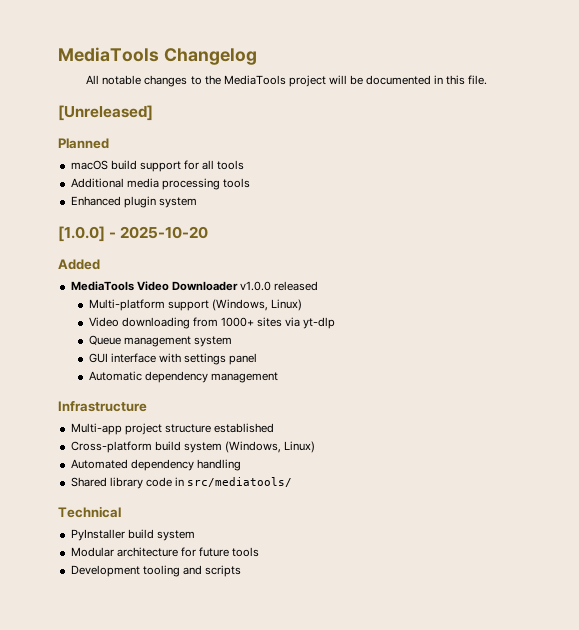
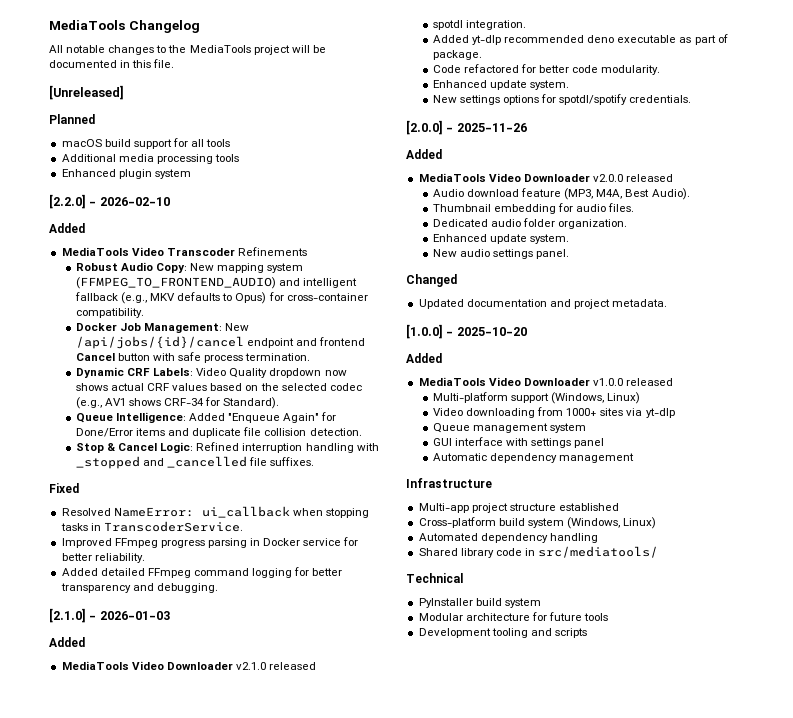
(197, 202) none -> [49,194,170,209] [49,223,85,233] [61,247,307,256] [75,262,304,273] [75,277,358,289] [74,292,368,304] [75,308,144,318] [75,323,250,333] [75,336,366,349] [75,352,311,363] [75,367,347,378] [75,383,362,391] [75,397,280,409] [75,412,337,423] [75,427,362,438] [75,442,379,453] [75,456,315,469] [49,483,79,493] [61,506,369,518] [60,521,243,532] [61,537,359,548] [61,553,145,563] [61,567,343,578] [60,583,218,593] [49,608,170,623] [49,637,85,647] [61,661,317,670] [432,20,527,30] [432,34,728,45] [432,50,482,60] [432,64,661,75] [432,80,570,90] [432,94,692,105] [406,120,527,135] [406,149,442,159] [418,173,674,182] [432,188,690,200] [432,203,635,214] [432,218,628,229] [432,234,570,244] [432,249,570,259] [406,274,457,287] [418,299,668,309] // [2.2.0] - 2026-02-10 // Added // MediaTools Video Transcoder Refinements // Robust Audio Copy: New mapping system (FFMPEG_TO_FRONTEND_AUDIO) and intelligent fallback (e.g., MKV defaults to Opus) for cross-container compatibility. // Docker Job Management: New /api/jobs/{id}/cancel endpoint and frontend Cancel button with safe process termination. // Dynamic CRF Labels: Video Quality dropdown now shows actual CRF values based on the selected codec (e.g., AV1 shows CRF-34 for Standard). // Queue Intelligence: Added "Enqueue Again" for Done/Error items and duplicate file collision detection. // Stop & Cancel Logic: Refined interruption handling with _stopped and _cancelled file suffixes. // Fixed // Resolved NameError: ui_callback when stopping tasks in TranscoderService. // Improved FFmpeg progress parsing in Docker service for better reliability. // Added detailed FFmpeg command logging for better transparency and debugging. // [2.1.0] - 2026-01-03 // Added // MediaTools Video Downloader v2.1.0 released // spotdl integration. // Added yt-dlp recommended deno executable as part of package. // Code refactored for better code modularity. // Enhanced update system. // New settings options for spotdl/spotify credentials. // [2.0.0] - 2025-11-26 // Added // MediaTools Video Downloader v2.0.0 released // Audio download feature (MP3, M4A, Best Audio). // Thumbnail embedding for audio files. // Dedicated audio folder organization. // Enhanced update system. // New audio settings panel. // Changed // Updated documentation and project metadata.

